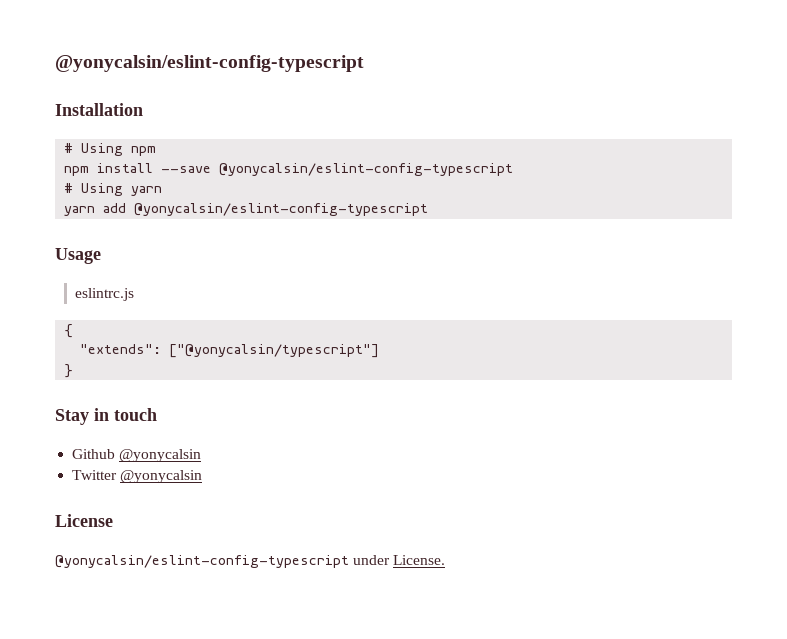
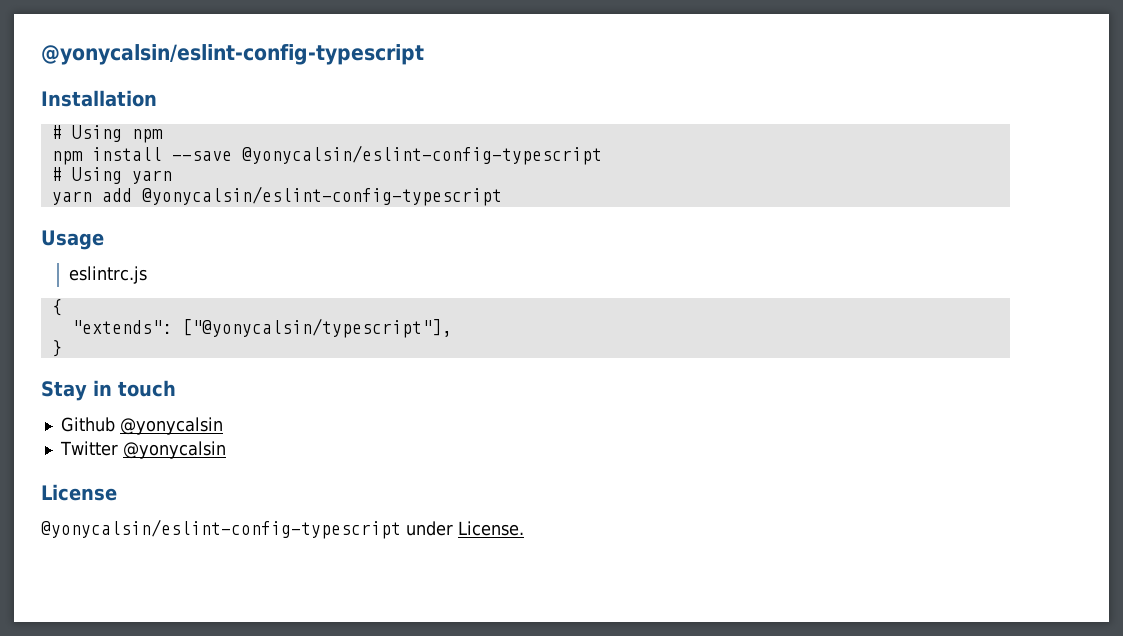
[169,344,380,358] ["@yonycalsin/typescript"] -> [181,318,452,338] ["@yonycalsin/typescript"],

